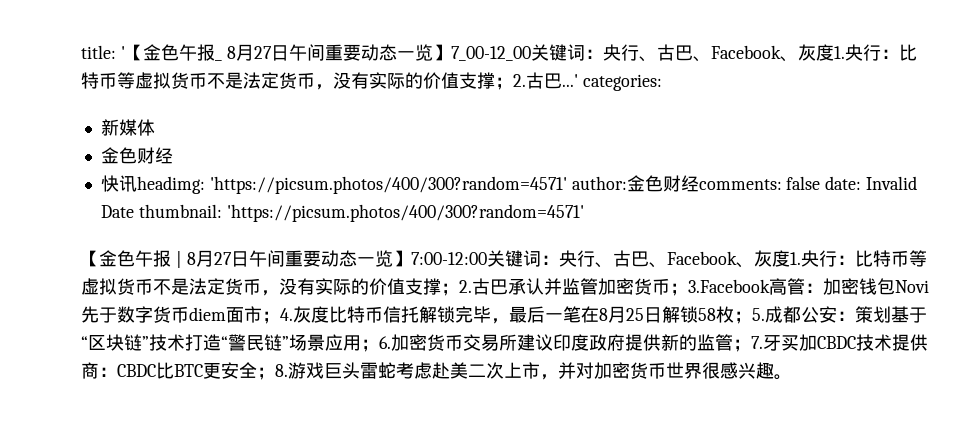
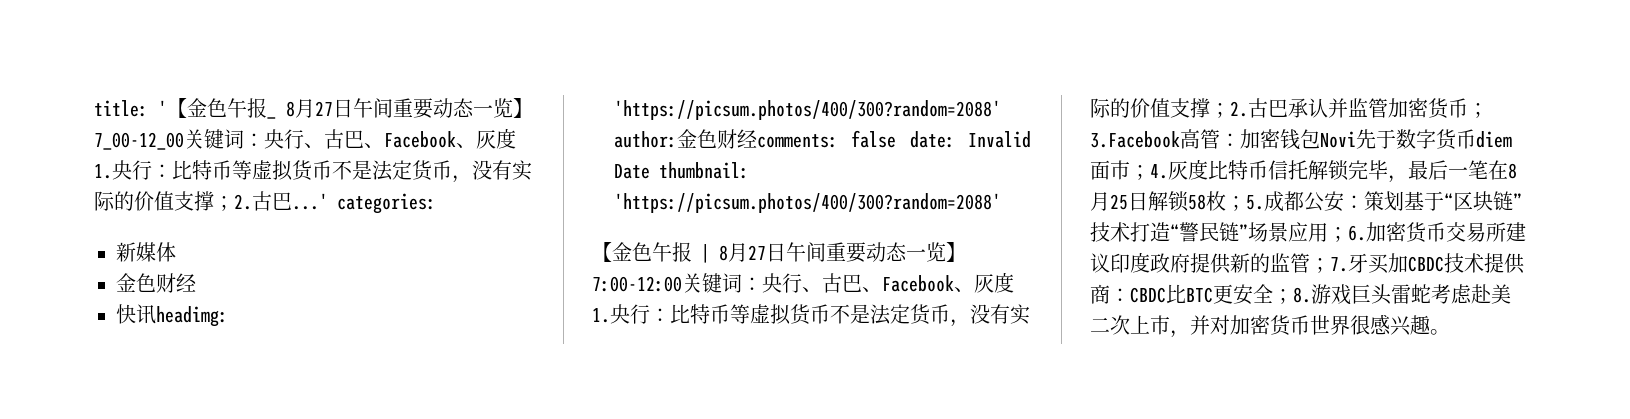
[209,176,567,194] 'https://picsum.photos/400/300?random=4571' -> [614,100,1001,120] 'https://picsum.photos/400/300?random=2088'
[226,204,584,222] 'https://picsum.photos/400/300?random=4571' -> [614,193,1001,213] 'https://picsum.photos/400/300?random=2088'

